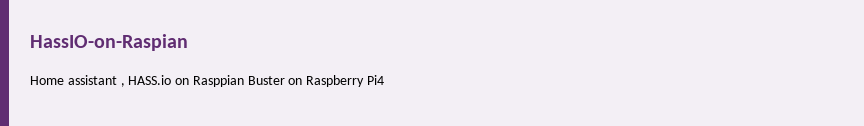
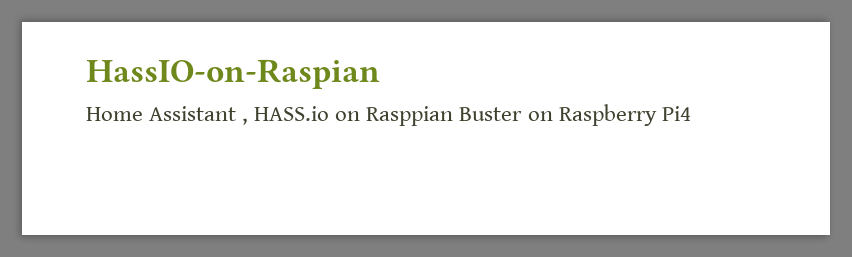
[67,75,117,85] assistant -> [149,106,237,121] Assistant

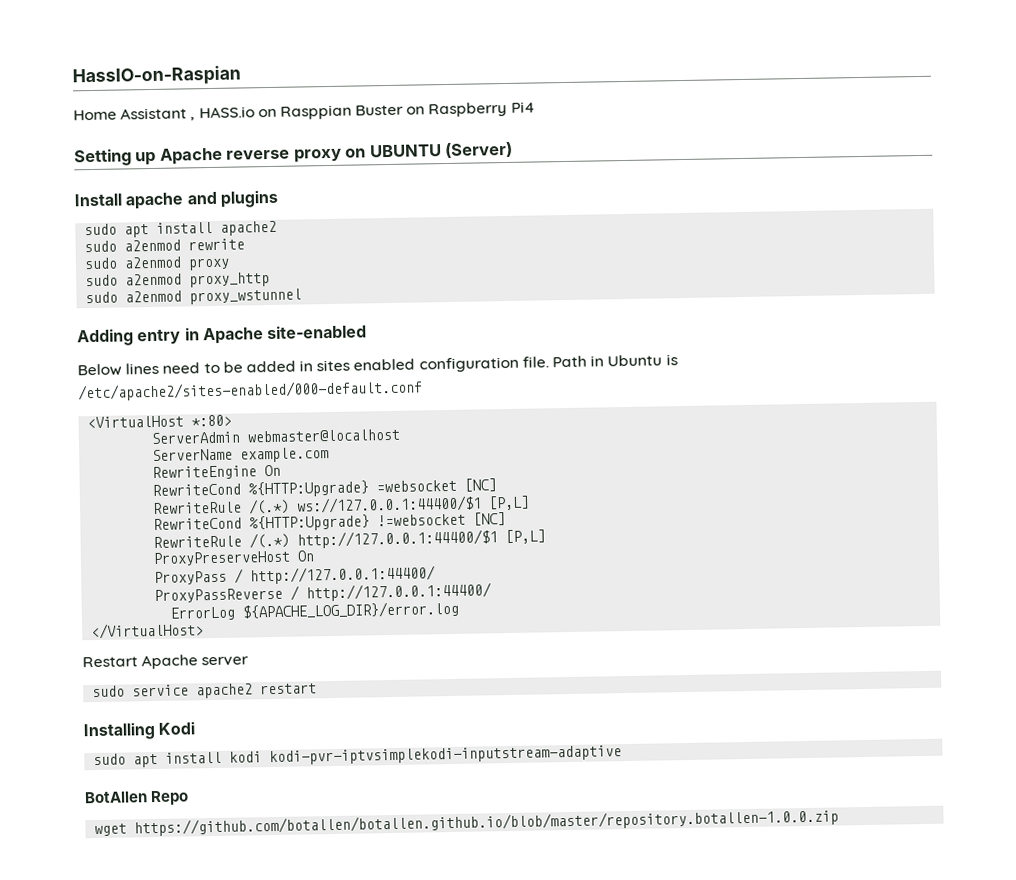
(691, 113) none -> [74,141,514,167] [74,189,279,210] [84,220,278,238] [84,238,246,253] [84,256,231,271] [85,272,271,288] [85,288,303,305] [77,324,368,347] [77,354,678,377] [78,379,423,402] [87,414,233,429] [151,428,401,445] [152,447,330,463] [152,464,282,481] [152,478,498,498] [153,495,531,515] [153,512,507,532] [153,529,547,549] [153,550,316,567] [154,565,437,586] [154,582,493,604] [170,600,460,621] [91,622,205,640] [82,654,250,670] [92,683,318,699] [83,721,196,741] [93,745,623,768] [84,790,190,806] [94,808,840,837] // Setting up Apache reverse proxy on UBUNTU (Server) // Install apache and plugins // sudo apt install apache2 // sudo a2enmod rewrite // sudo a2enmod proxy // sudo a2enmod proxy_http // sudo a2enmod proxy_wstunnel // Adding entry in Apache site-enabled // Below lines need to be added in sites enabled configuration file. Path in Ubuntu is /etc/apache2/sites-enabled/000-default.conf // <VirtualHost *:80> // ServerAdmin webmaster@localhost // ServerName example.com // RewriteEngine On // RewriteCond %{HTTP:Upgrade} =websocket [NC] // RewriteRule /(.*) ws://127.0.0.1:44400/$1 [P,L] // RewriteCond %{HTTP:Upgrade} !=websocket [NC] // RewriteRule /(.*) http://127.0.0.1:44400/$1 [P,L] // ProxyPreserveHost On // ProxyPass / http://127.0.0.1:44400/ // ProxyPassReverse / http://127.0.0.1:44400/ // ErrorLog ${APACHE_LOG_DIR}/error.log // </VirtualHost> // Restart Apache server // sudo service apache2 restart // Installing Kodi // sudo apt install kodi kodi-pvr-iptvsimplekodi-inputstream-adaptive // BotAllen Repo // wget https://github.com/botallen/botallen.github.io/blob/master/repository.botallen-1.0.0.zip

